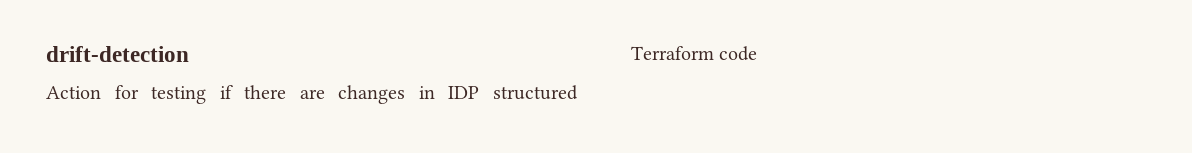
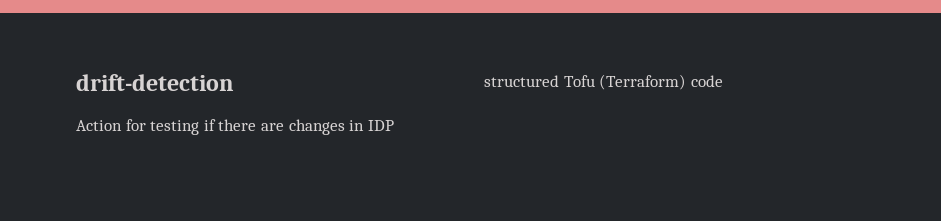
[631,46,714,60] Terraform -> [563,74,687,90] Tofu (Terraform)

